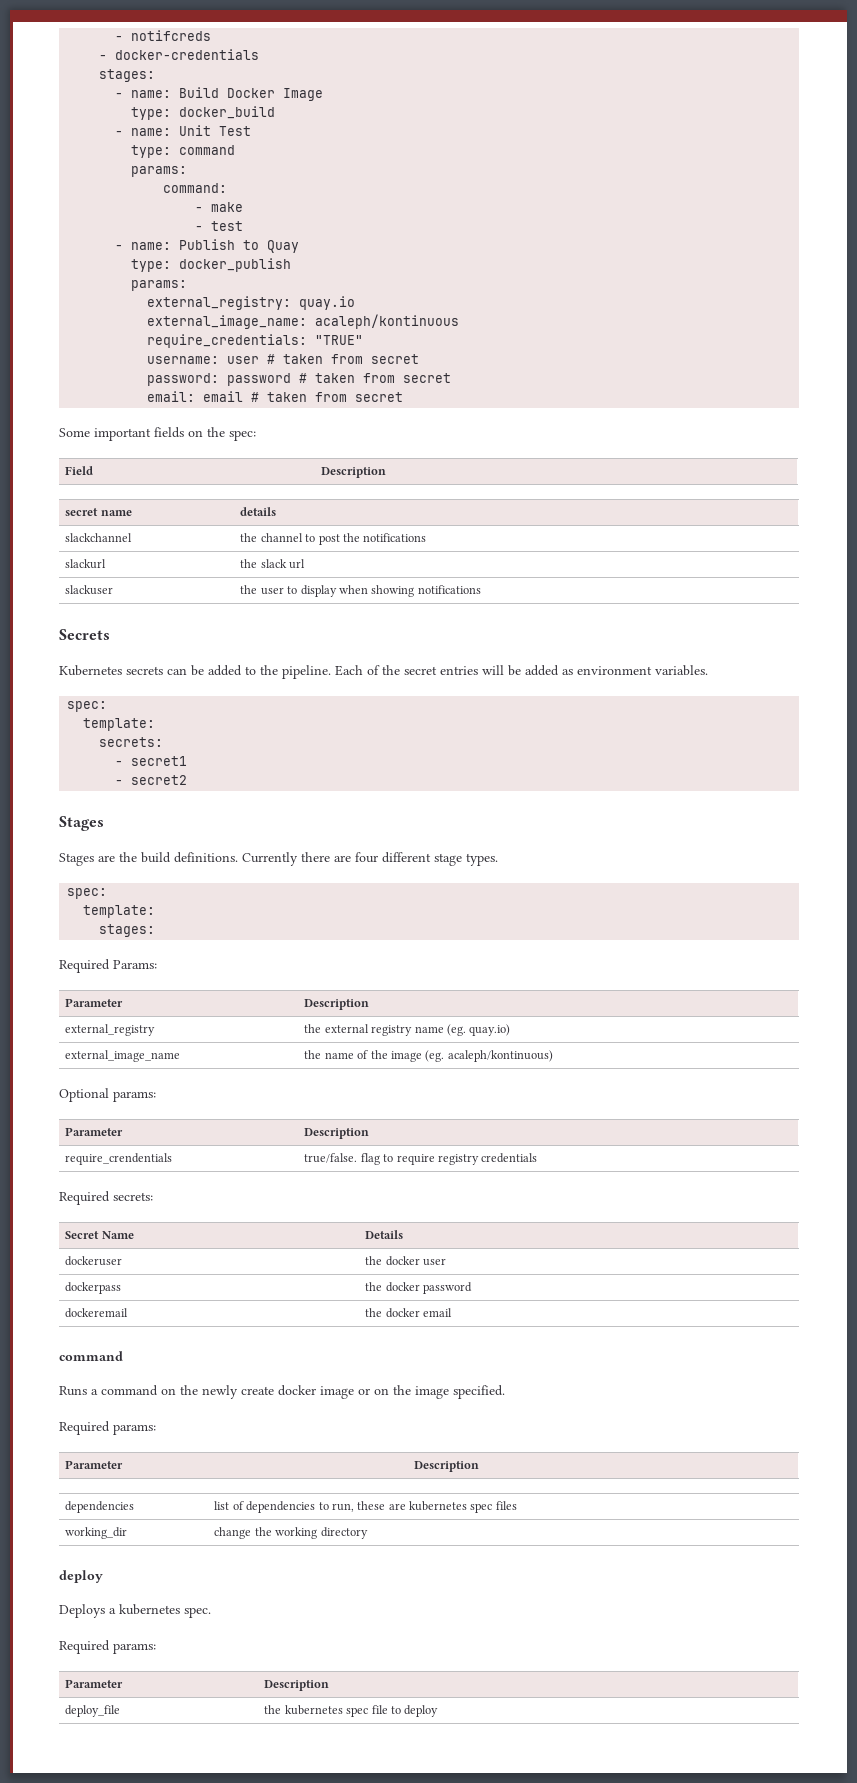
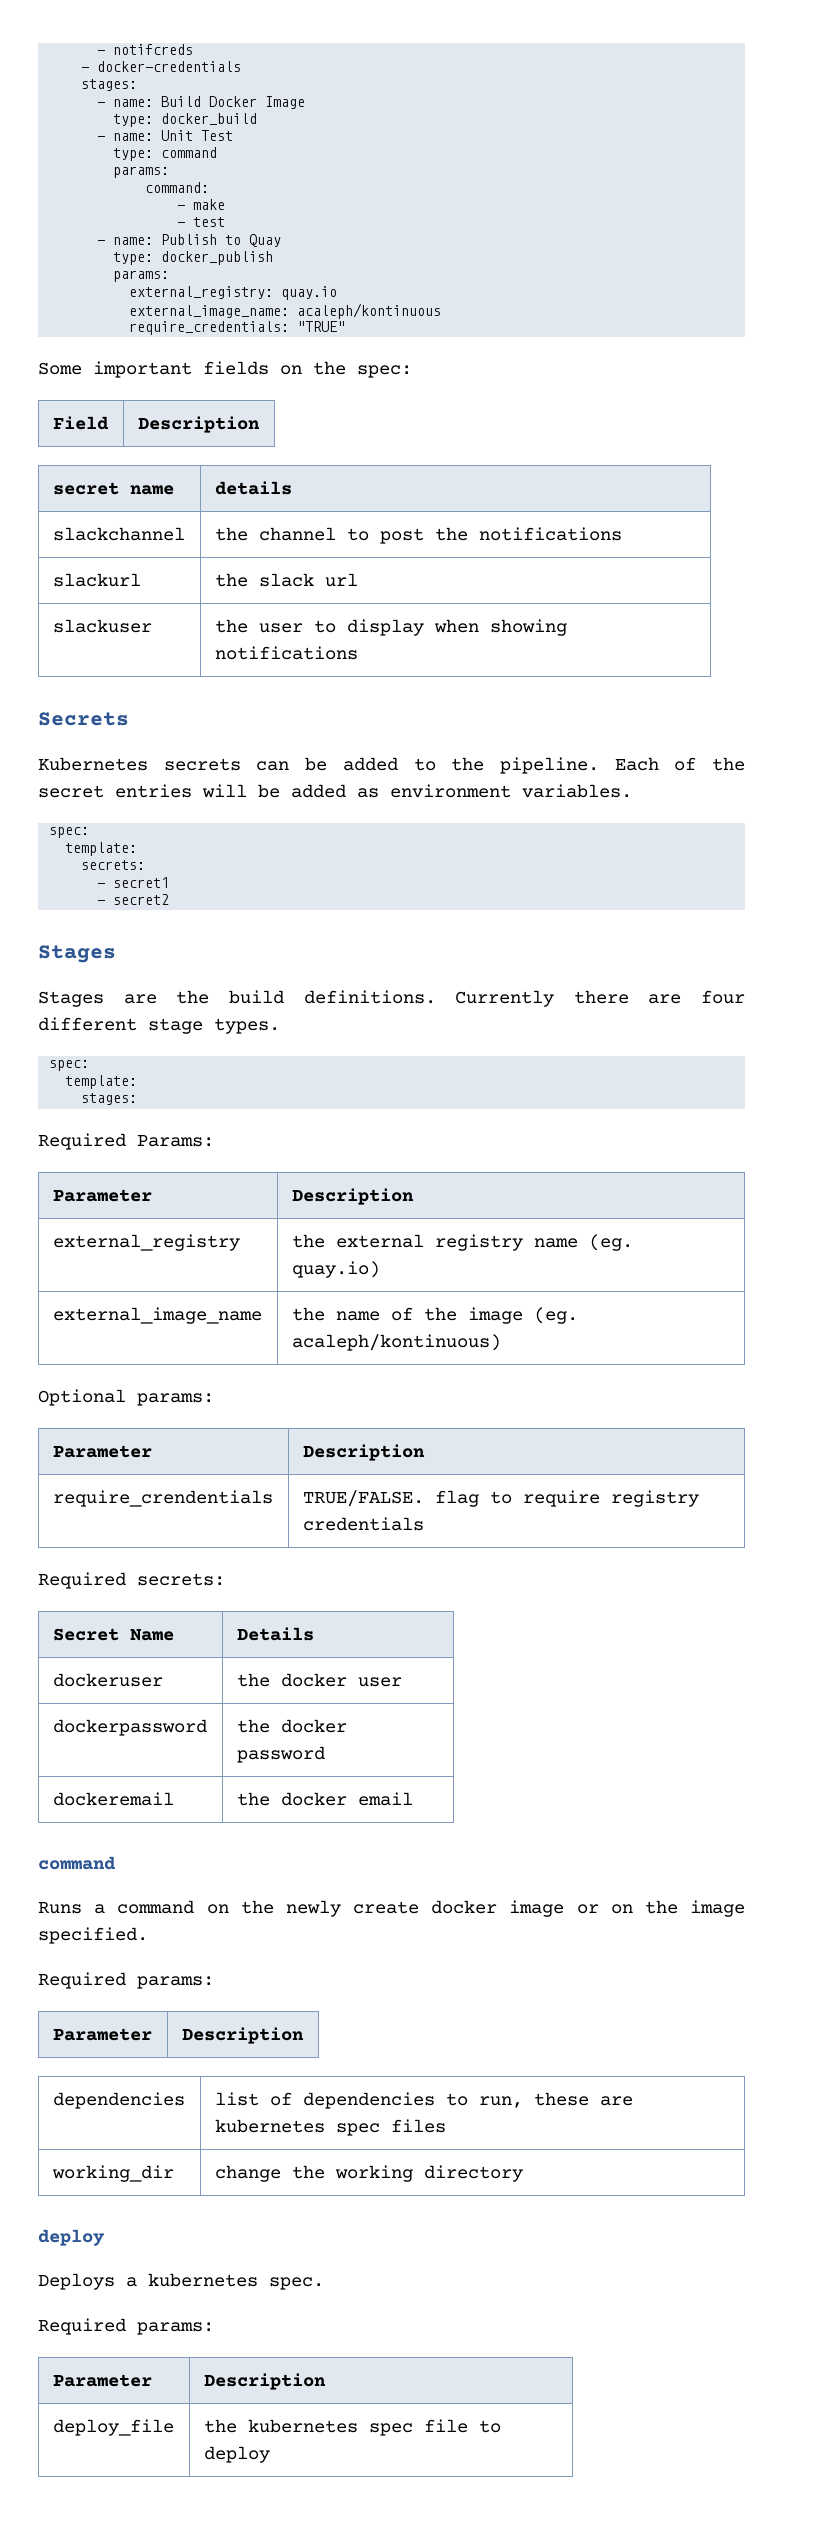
[147,354,420,364] [147,373,452,386] [147,391,404,402] // username: user # taken from secret // password: password # taken from secret // email: email # taken from secret -> (346, 326) none
[304,1153,358,1163] true/false. -> [302,1490,424,1507] TRUE/FALSE.
[65,1282,122,1294] dockerpass -> [52,1719,207,1736] dockerpassword

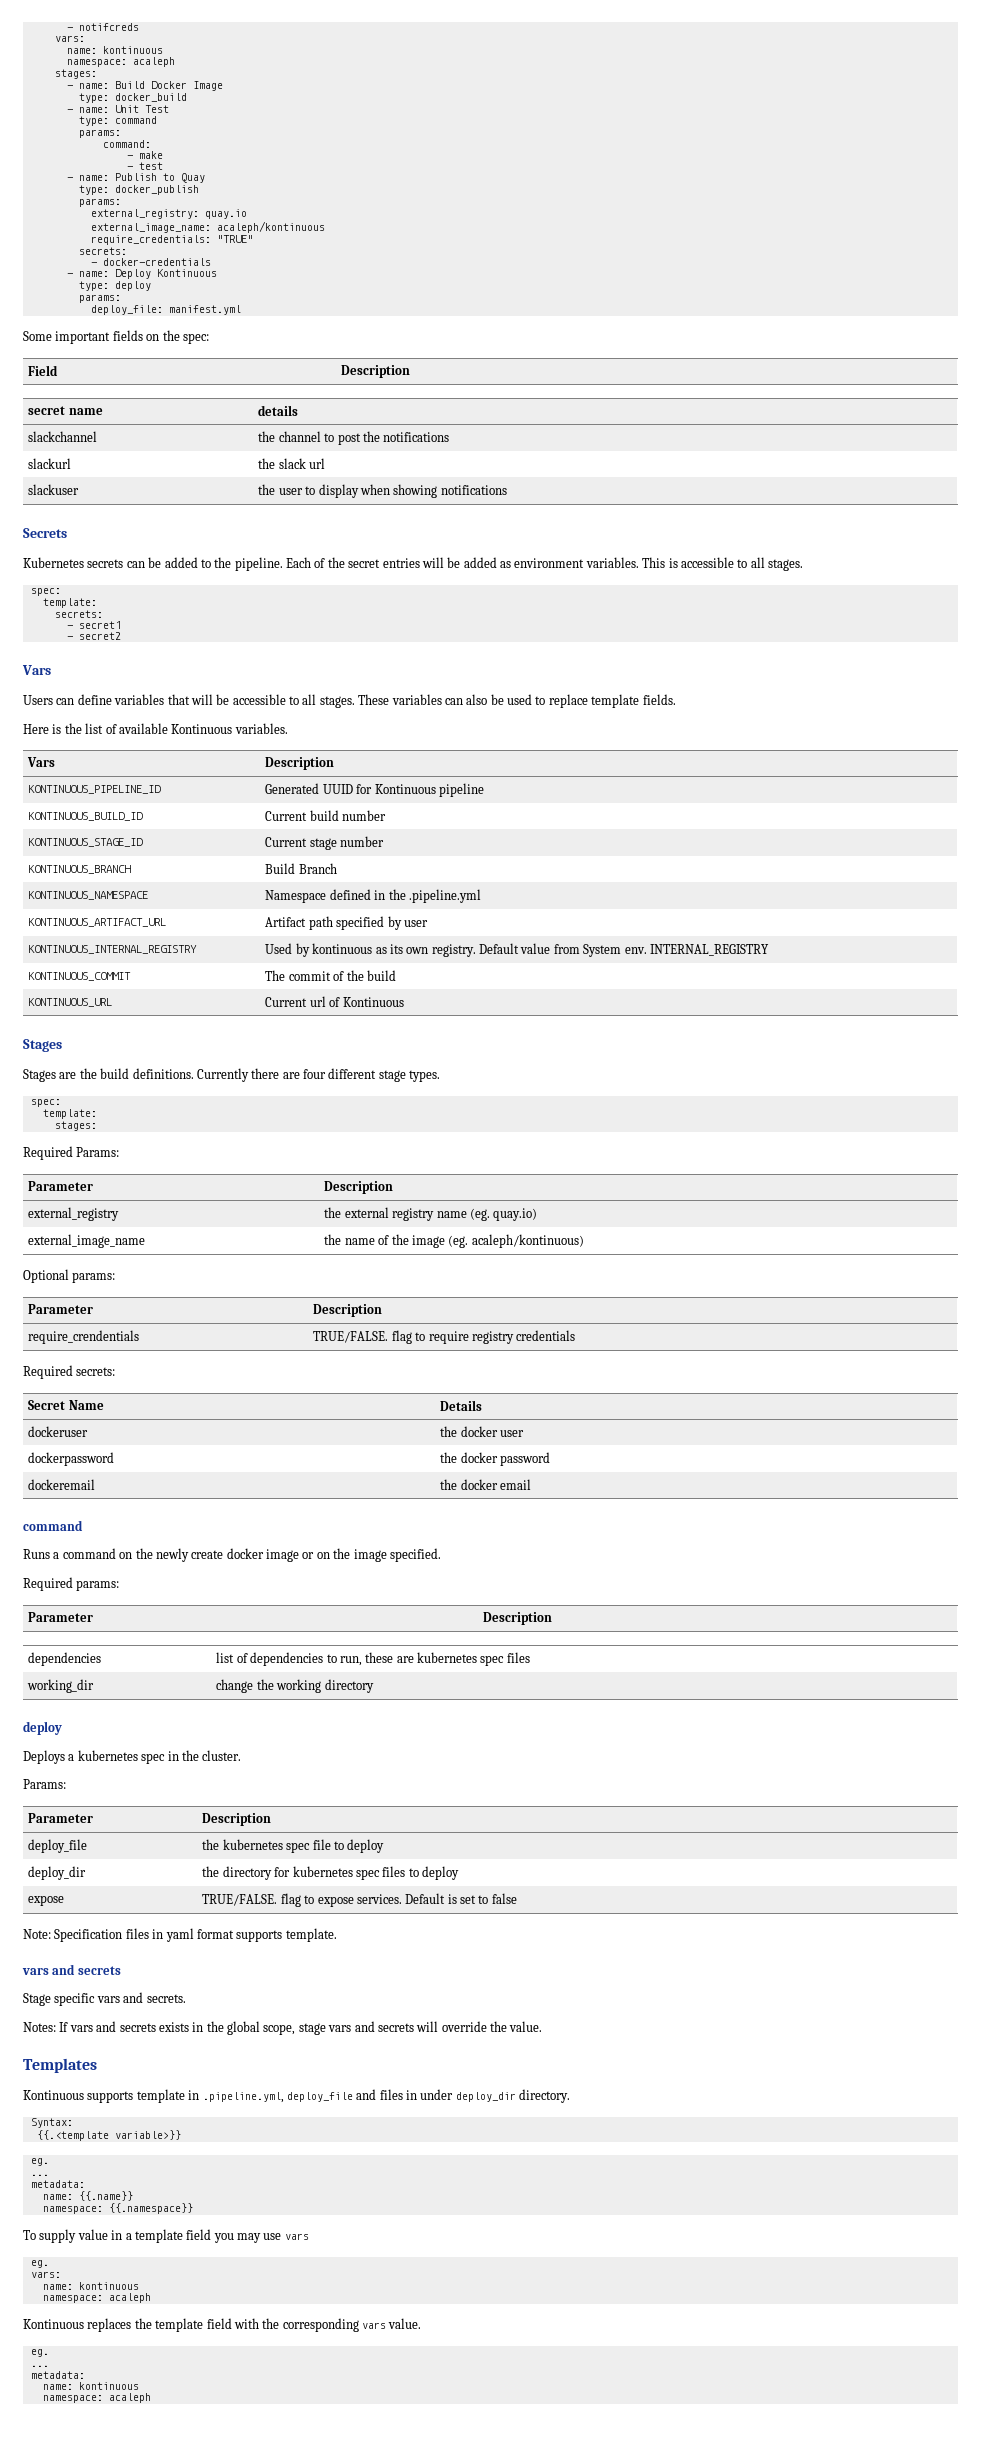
[81,61,242,72] - docker-credentials -> [54,35,85,42] [66,46,163,54] [66,57,175,67] vars: // name: kontinuous // namespace: acaleph
(346, 326) none -> [78,247,127,255] [90,258,211,266] [66,269,217,279] [78,281,151,291] [78,294,121,303] [90,305,241,315] // secrets: // - docker-credentials // - name: Deploy Kontinuous // type: deploy // params: // deploy_file: manifest.yml
(632, 791) none -> [642,557,803,571] This is accessible to all stages.
(170, 899) none -> [22,665,51,675] [23,694,676,708] [23,723,288,734] [27,757,56,767] [265,757,335,770] [28,785,162,794] [265,783,484,797] [28,812,144,821] [265,810,387,821] [28,838,144,847] [265,836,385,850] [28,865,132,874] [265,863,337,874] [28,891,149,900] [265,889,481,903] [28,918,167,927] [265,916,428,930] [28,945,198,954] [265,943,769,957] [28,972,132,981] [265,970,396,981] [28,998,113,1007] [265,996,404,1007] // Vars // Users can define variables that will be accessible to all stages. These variables can also be used to replace template fields. // Here is the list of available Kontinuous variables. // Vars | Description // KONTINUOUS_PIPELINE_ID | Generated UUID for Kontinuous pipeline // KONTINUOUS_BUILD_ID | Current build number // KONTINUOUS_STAGE_ID | Current stage number // KONTINUOUS_BRANCH | Build Branch // KONTINUOUS_NAMESPACE | Namespace defined in the .pipeline.yml // KONTINUOUS_ARTIFACT_URL | Artifact path specified by user // KONTINUOUS_INTERNAL_REGISTRY | Used by kontinuous as its own registry. Default value from System env. INTERNAL_REGISTRY // KONTINUOUS_COMMIT | The commit of the build // KONTINUOUS_URL | Current url of Kontinuous
[269,2277,324,2290] [38,2318,214,2335] spec. // Required params: -> [141,1750,242,1764] [23,1779,66,1789] spec in the cluster. // Params:
(270, 2454) none -> [28,1866,87,1880] [202,1866,460,1880] [28,1895,65,1906] [202,1893,517,1907] [23,1928,337,1942] [22,1964,121,1975] [23,1992,186,2006] [23,2021,543,2035] [23,2058,97,2073] [23,2089,571,2103] [30,2118,73,2128] [36,2130,181,2141] [30,2158,49,2166] [30,2174,49,2176] [30,2180,85,2188] [42,2191,133,2201] [42,2203,193,2214] [23,2229,309,2243] [30,2260,49,2268] [30,2271,61,2278] [42,2282,139,2290] [42,2293,151,2303] [23,2318,422,2332] [30,2349,49,2357] [30,2365,49,2367] [30,2371,85,2379] [42,2382,139,2390] [42,2393,151,2403] // deploy_dir | the directory for kubernetes spec files to deploy // expose | TRUE/FALSE. flag to expose services. Default is set to false // Note: Specification files in yaml format supports template. // vars and secrets // Stage specific vars and secrets. // Notes: If vars and secrets exists in the global scope, stage vars and secrets will override the value. // Templates // Kontinuous supports template in .pipeline.yml, deploy_file and files in under deploy_dir directory. // Syntax: // {{.<template variable>}} // eg. // ... // metadata: // name: {{.name}} // namespace: {{.namespace}} // To supply value in a template field you may use vars // eg. // vars: // name: kontinuous // namespace: acaleph // Kontinuous replaces the template field with the corresponding vars value. // eg. // ... // metadata: // name: kontinuous // namespace: acaleph

